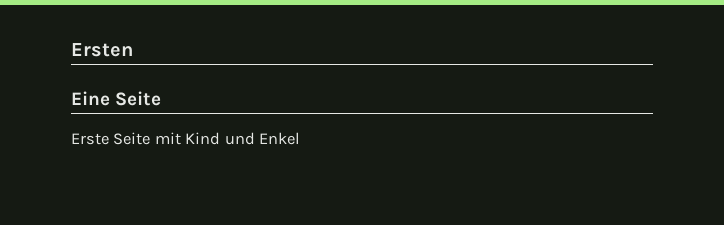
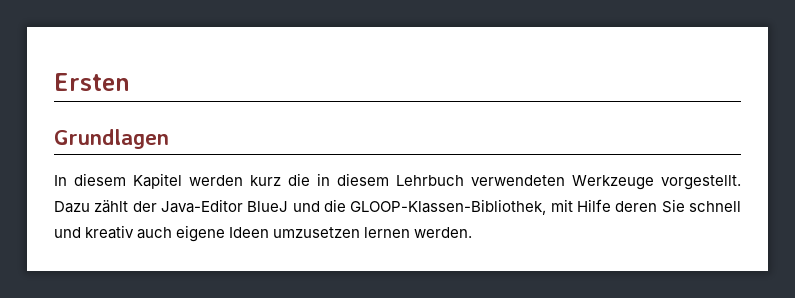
[71,91,162,106] [71,132,301,145] Eine Seite // Erste Seite mit Kind und Enkel -> [54,129,169,149] [54,173,741,190] [54,199,742,215] [54,225,473,242] Grundlagen // In diesem Kapitel werden kurz die in diesem Lehrbuch verwendeten Werkzeuge vorgestellt. Dazu zählt der Java-Editor BlueJ und die GLOOP-Klassen-Bibliothek, mit Hilfe deren Sie schnell und kreativ auch eigene Ideen umzusetzen lernen werden.

